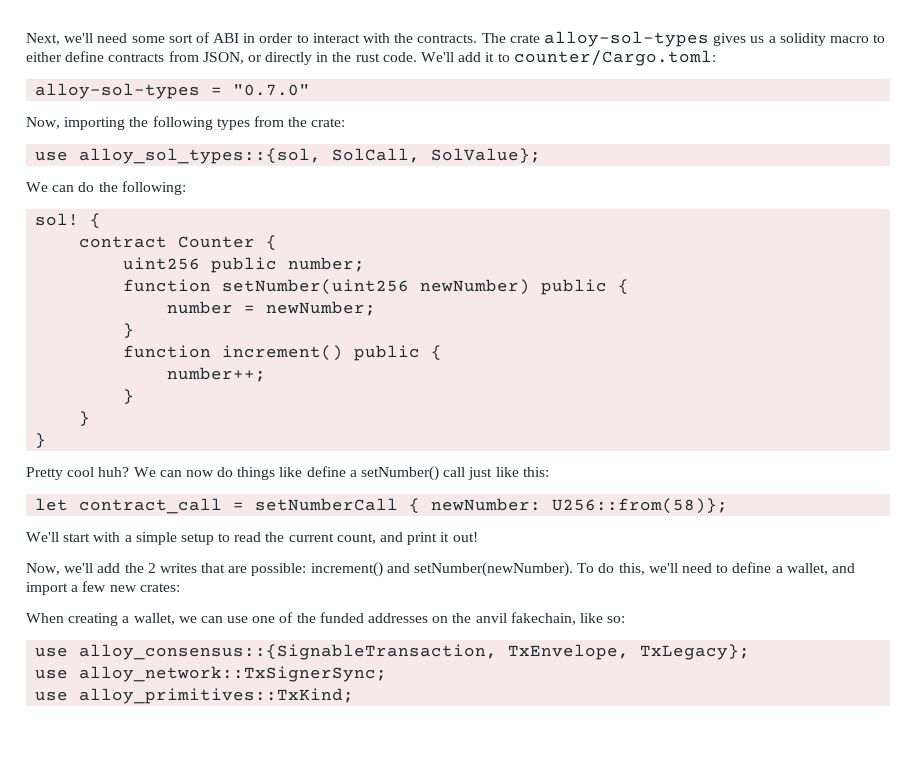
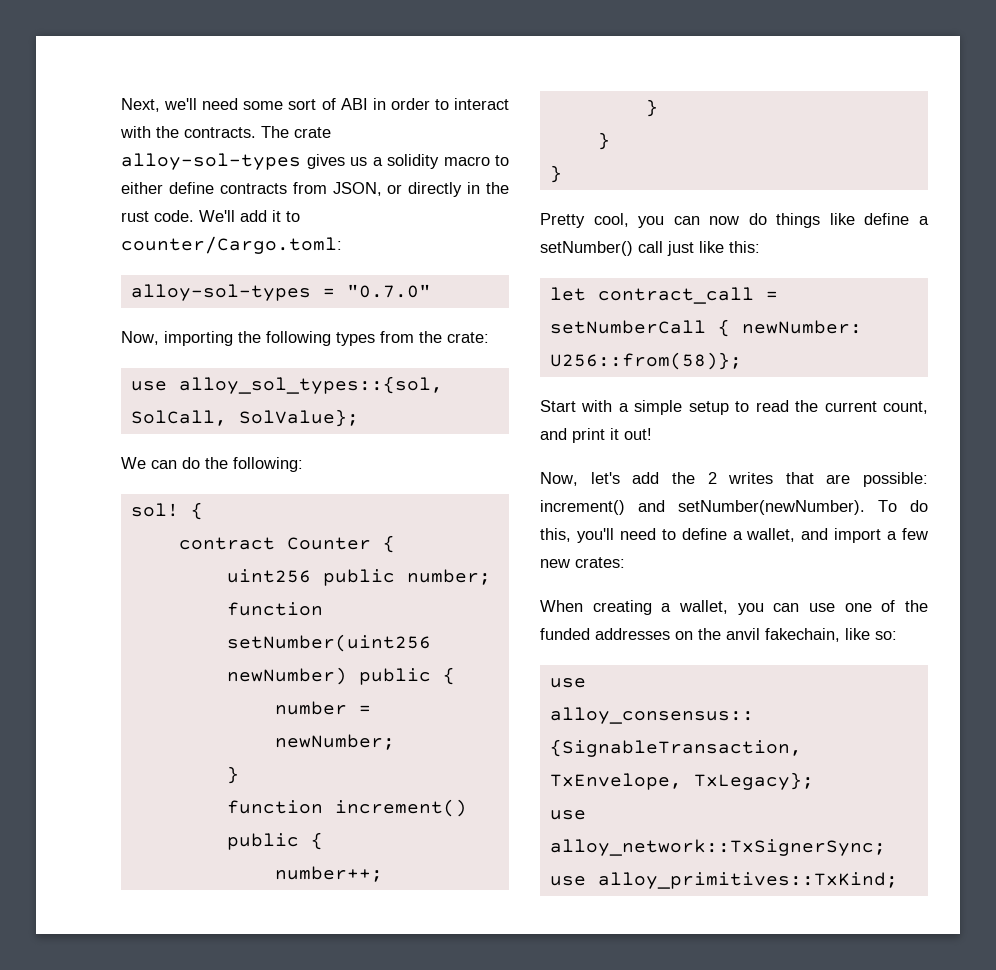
[67,467,156,477] cool huh? We -> [593,213,665,228] cool, you
[26,532,91,542] We'll start -> [540,400,576,412] Start
[64,563,94,573] we'll -> [590,472,620,484] let's
[648,563,678,573] we'll -> [576,528,614,543] you'll
[178,616,197,623] we -> [737,603,764,615] you

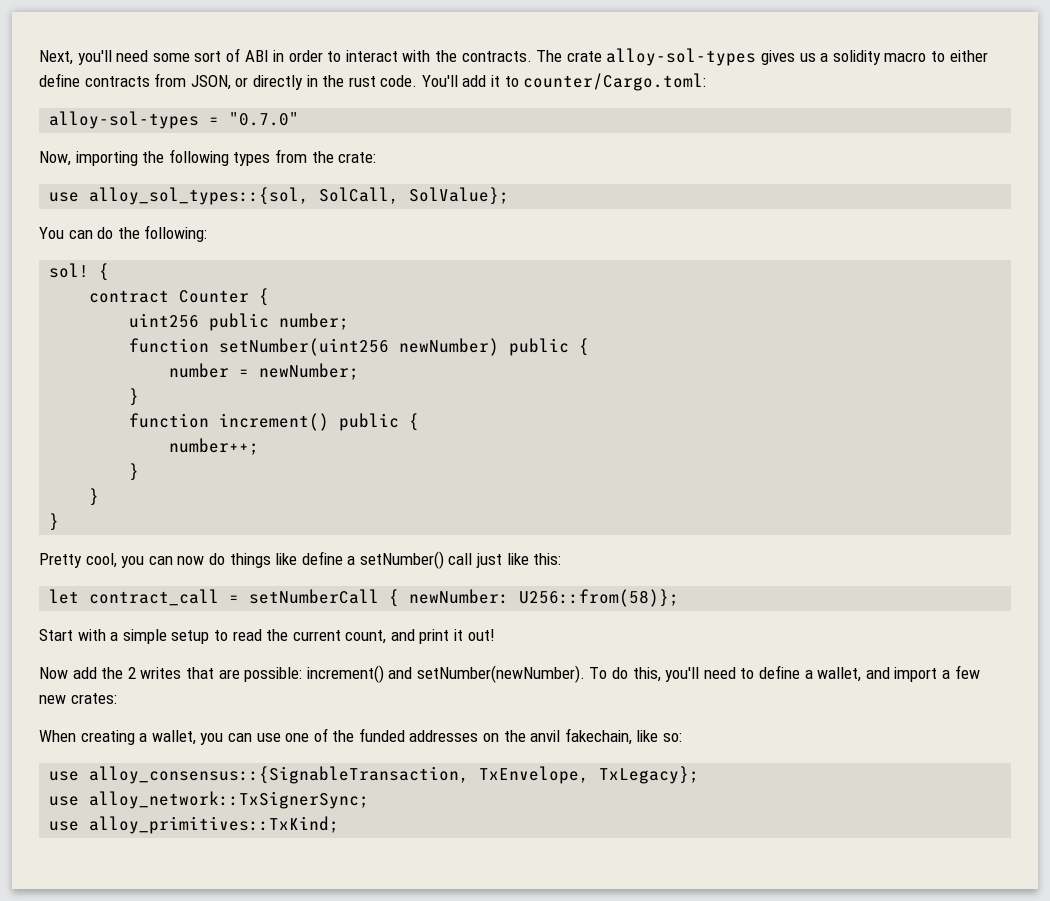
[164,98,198,110] we'll -> [77,50,112,65] you'll
[199,210,235,222] We'll -> [421,75,458,87] You'll
[121,457,146,469] We -> [39,227,64,239] You
[540,472,620,486] Now, let's -> [39,667,68,679] Now

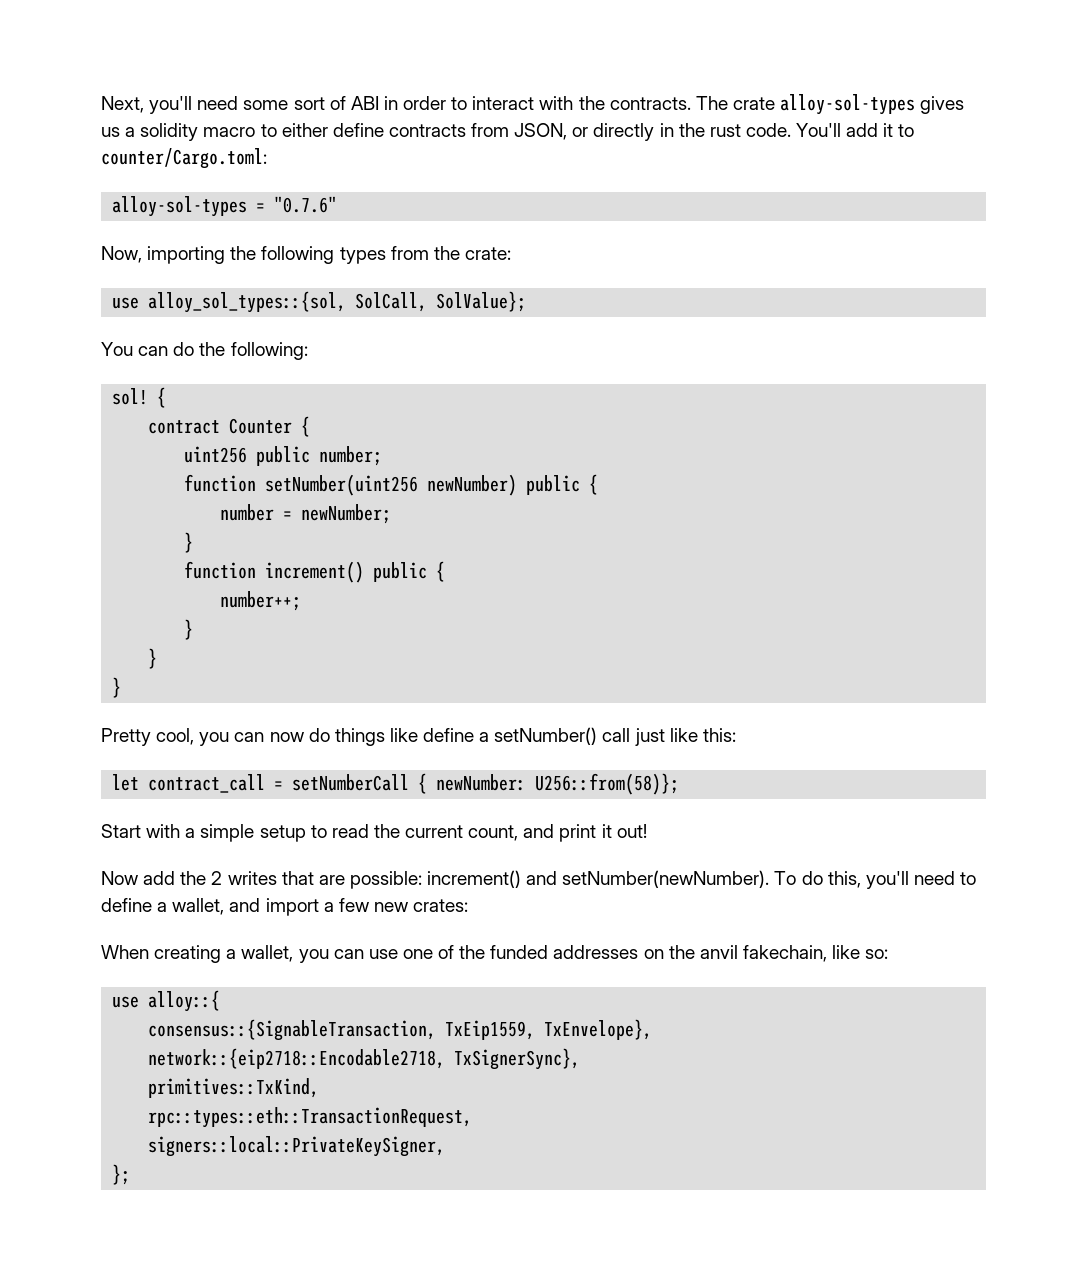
[229,112,300,126] "0.7.0" -> [274,196,338,213] "0.7.6"
[89,766,700,784] [49,791,370,809] [49,816,340,834] alloy_consensus::{SignableTransaction, TxEnvelope, TxLegacy}; // use alloy_network::TxSignerSync; // use alloy_primitives::TxKind; -> [148,990,221,1012] [148,1019,653,1041] [148,1048,581,1070] [148,1078,320,1098] [148,1107,473,1128] [148,1136,446,1157] [112,1164,131,1185] alloy::{ // consensus::{SignableTransaction, TxEip1559, TxEnvelope}, // network::{eip2718::Encodable2718, TxSignerSync}, // primitives::TxKind, // rpc::types::eth::TransactionRequest, // signers::local::PrivateKeySigner, // };

